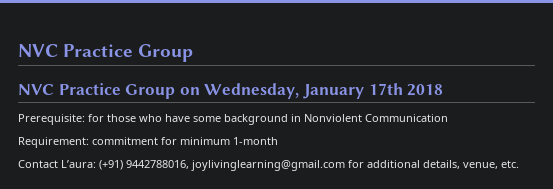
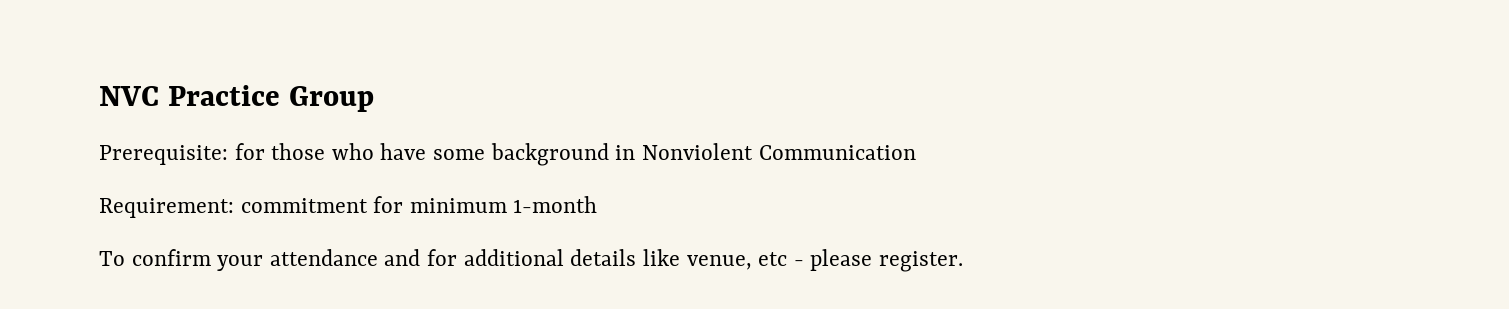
[18,44,194,62] [18,83,444,99] NVC Practice Group // NVC Practice Group on Wednesday, January 17th 2018 -> [99,85,375,112] NVC Practice Group
[18,160,519,171] Contact L’aura: (+91) 9442788016, joylivinglearning@gmail.com for additional details, venue, etc. -> [99,249,963,272] To confirm your attendance and for additional details like venue, etc - please register.

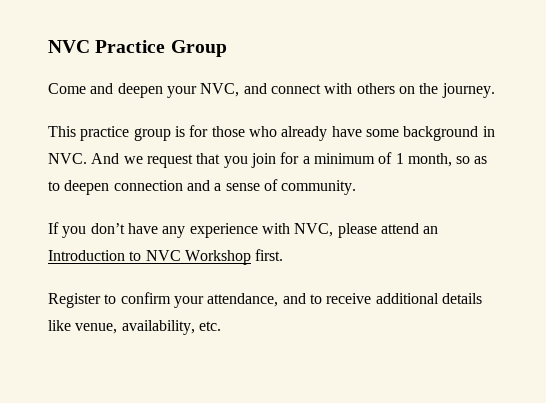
[99,145,228,165] Prerequisite: -> [48,83,495,98] [48,126,185,141] Come and deepen your NVC, and connect with others on the journey. // This practice group is
(374, 151) none -> [281,126,328,141] already
[641,143,916,160] [99,196,598,218] [99,249,963,272] Nonviolent Communication // Requirement: commitment for minimum 1-month // To confirm your attendance and for additional details like venue, etc - please register. -> [48,152,488,168] [48,179,357,195] [48,222,439,238] [48,249,284,265] [48,292,482,308] [48,320,221,335] NVC. And we request that you join for a minimum of 1 month, so as to deepen connection and a sense of community. // If you don’t have any experience with NVC, please attend an Introduction to NVC Workshop first. // Register to confirm your attendance, and to receive additional details like venue, availability, etc.

